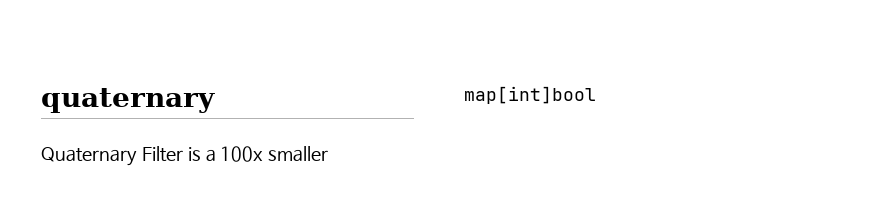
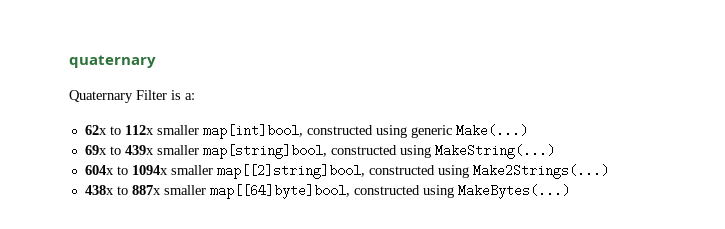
[205,146,329,162] [464,86,596,104] a 100x smaller map[int]bool -> [185,93,195,100] [84,124,528,139] [84,144,555,159] [84,164,609,179] [84,184,570,199] a: // 62x to 112x smaller map[int]bool, constructed using generic Make(...) // 69x to 439x smaller map[string]bool, constructed using MakeString(...) // 604x to 1094x smaller map[[2]string]bool, constructed using Make2Strings(...) // 438x to 887x smaller map[[64]byte]bool, constructed using MakeBytes(...)

